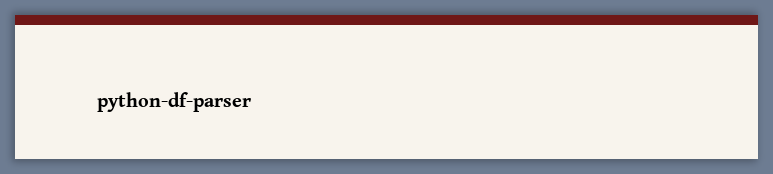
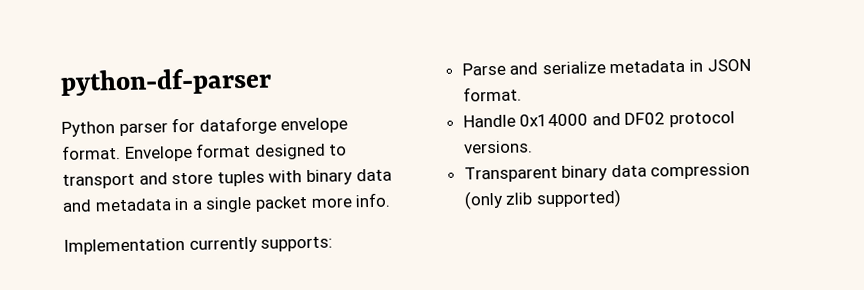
(251, 102) none -> [61,116,349,137] [61,142,348,162] [62,168,392,189] [62,192,391,213] [63,236,334,255] [461,58,751,76] [462,86,522,102] [462,111,736,128] [462,140,533,154] [463,162,751,183] [463,188,622,210] // Python parser for dataforge envelope format. Envelope format designed to transport and store tuples with binary data and metadata in a single packet more info. // Implementation currently supports: // Parse and serialize metadata in JSON format. // Handle 0x14000 and DF02 protocol versions. // Transparent binary data compression (only zlib supported)

